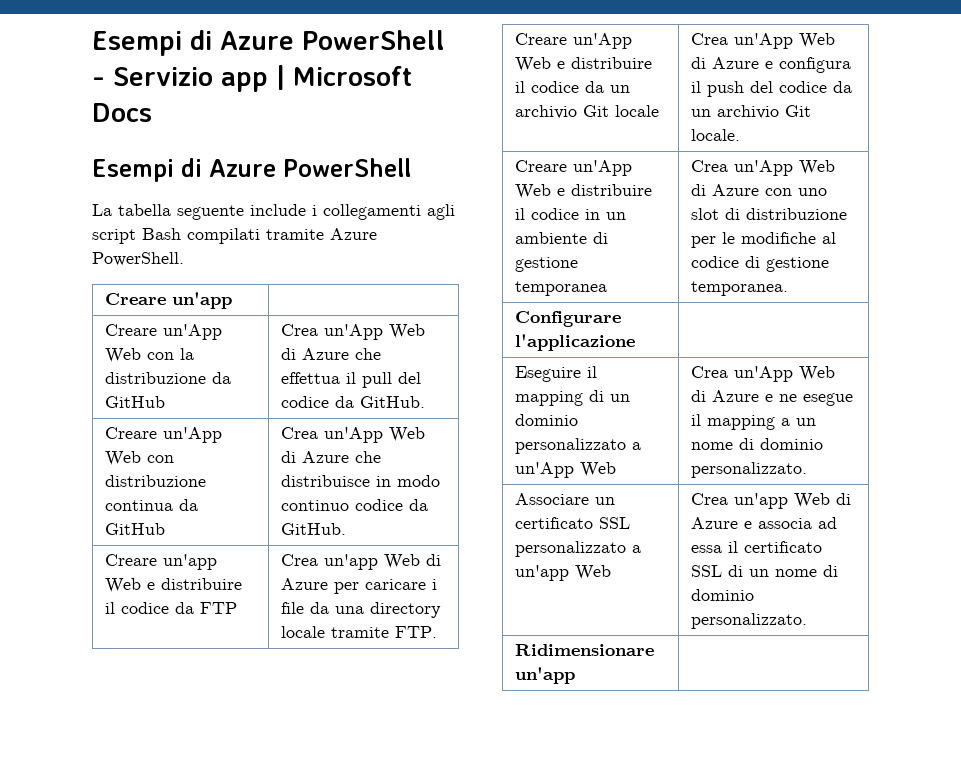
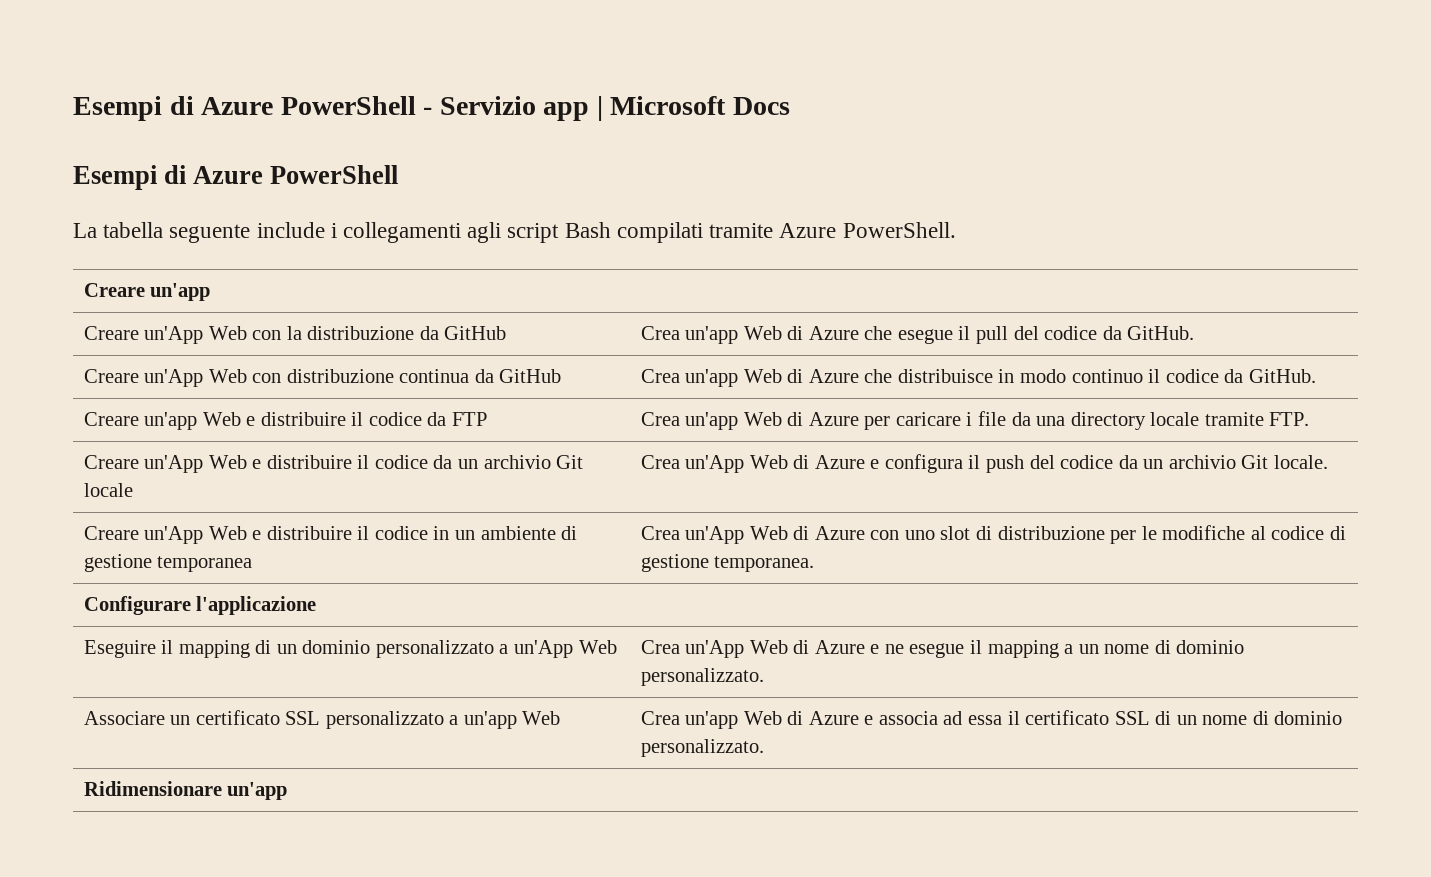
[324,324,426,340] [281,348,382,360] [281,372,341,384] un'App Web di Azure che effettua -> [685,326,953,344] un'app Web di Azure che esegue
[324,427,384,443] un'App -> [685,369,739,387] un'app
(350, 505) none -> [1148,369,1161,383] il

